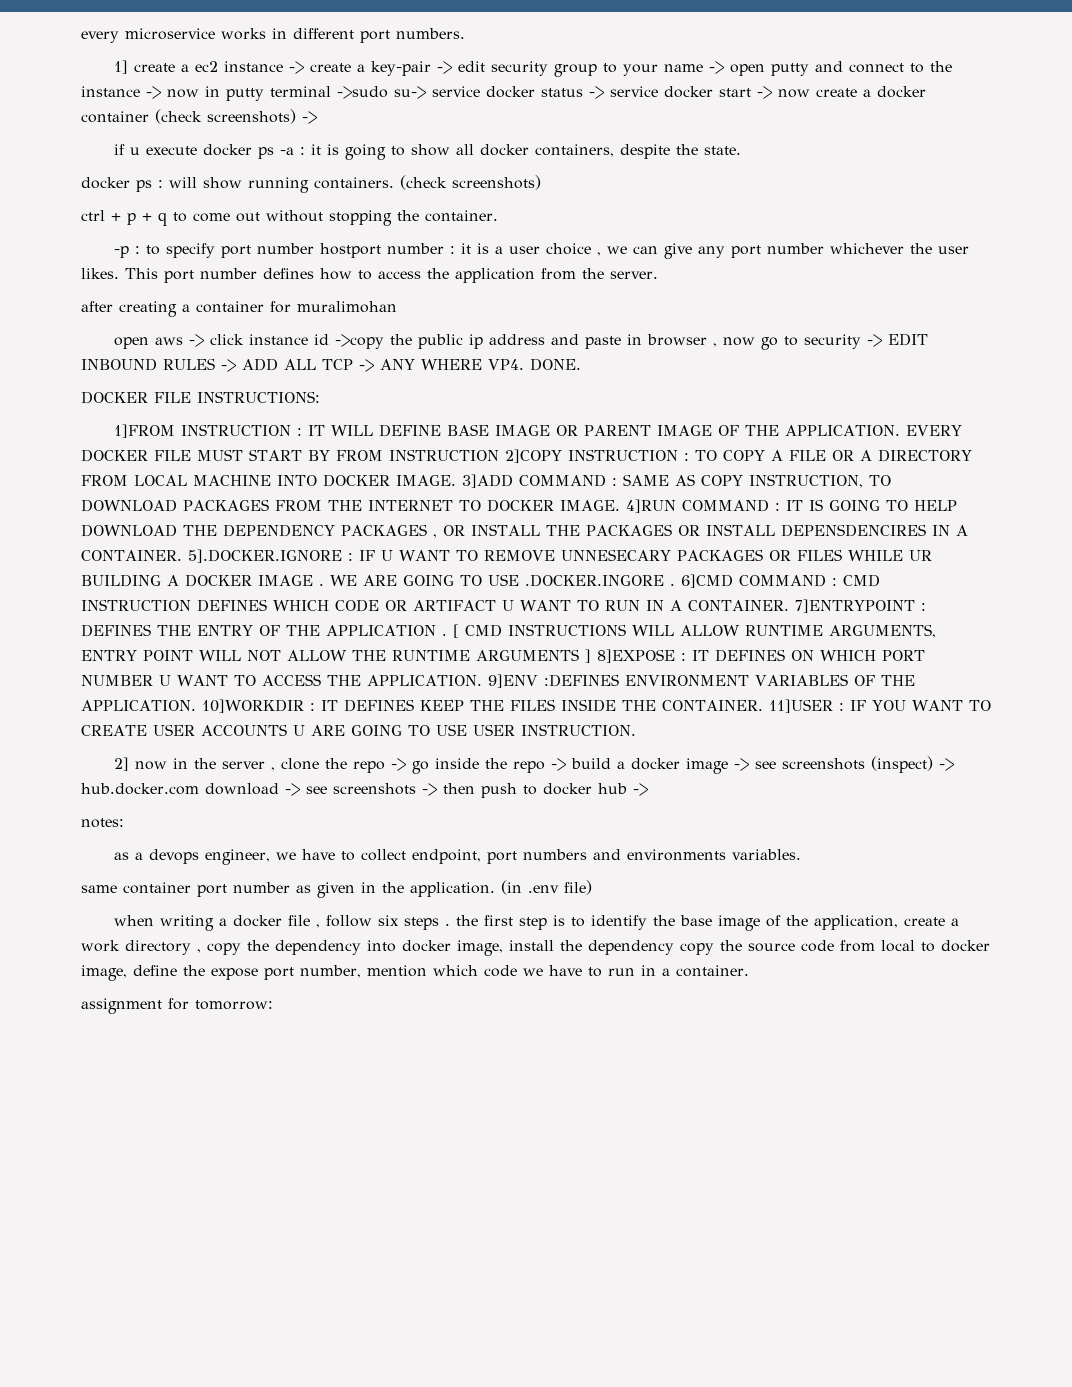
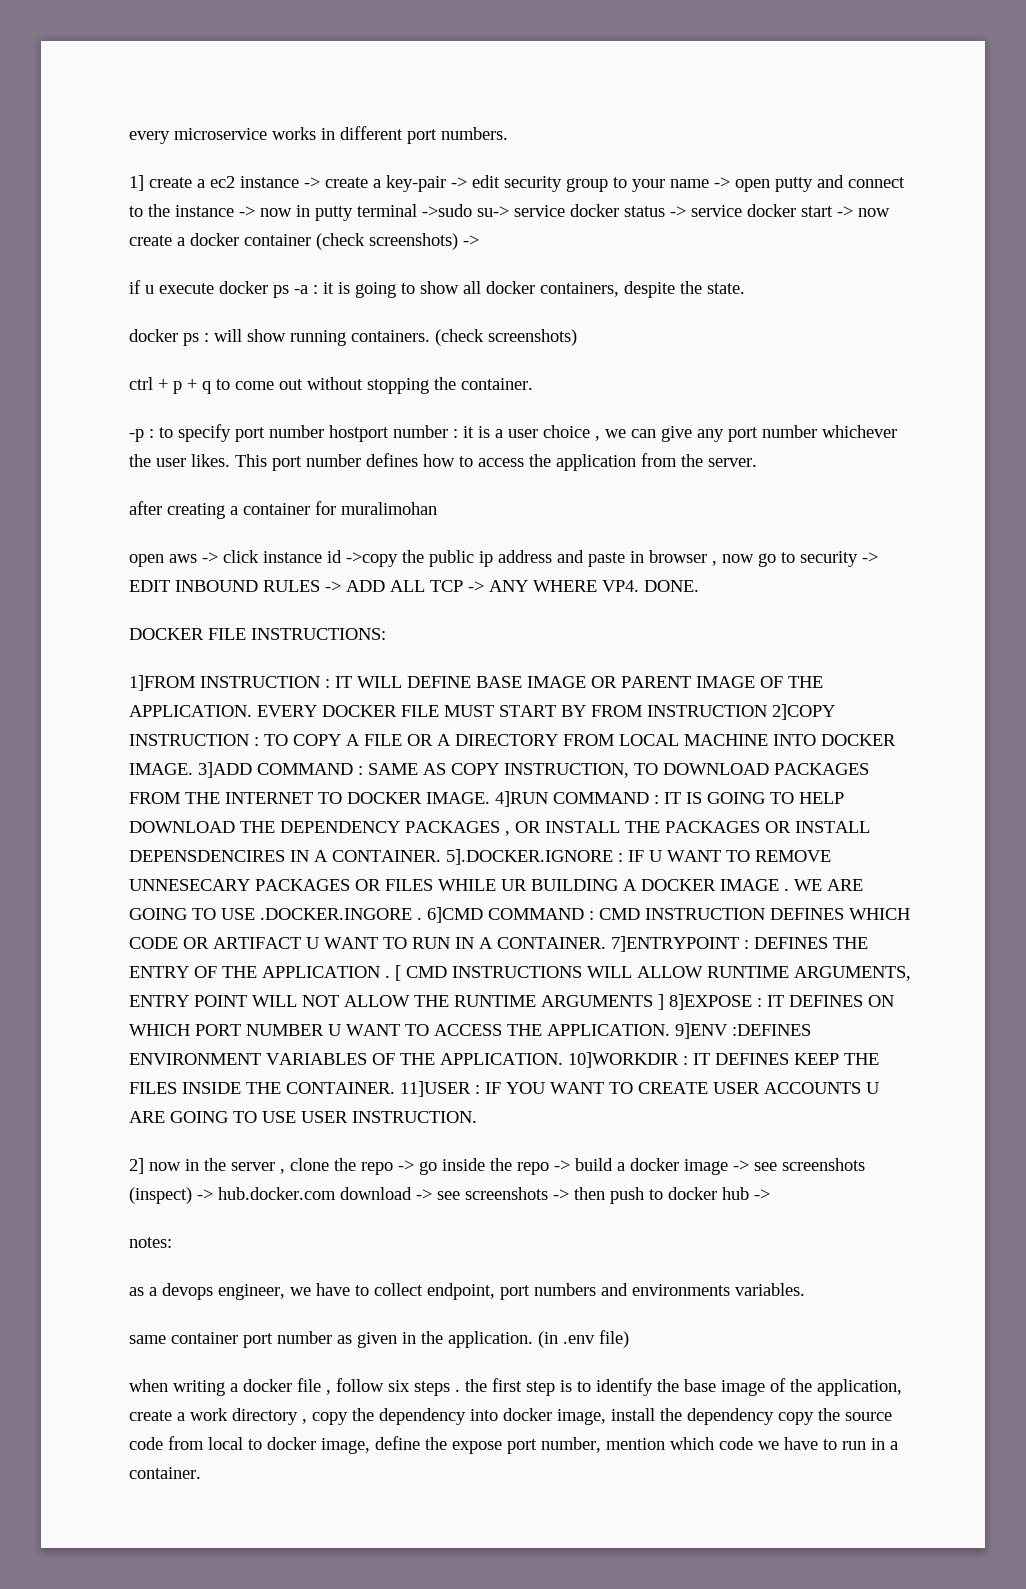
[81,998,273,1014] // assignment for tomorrow: -> (201, 1473) none

